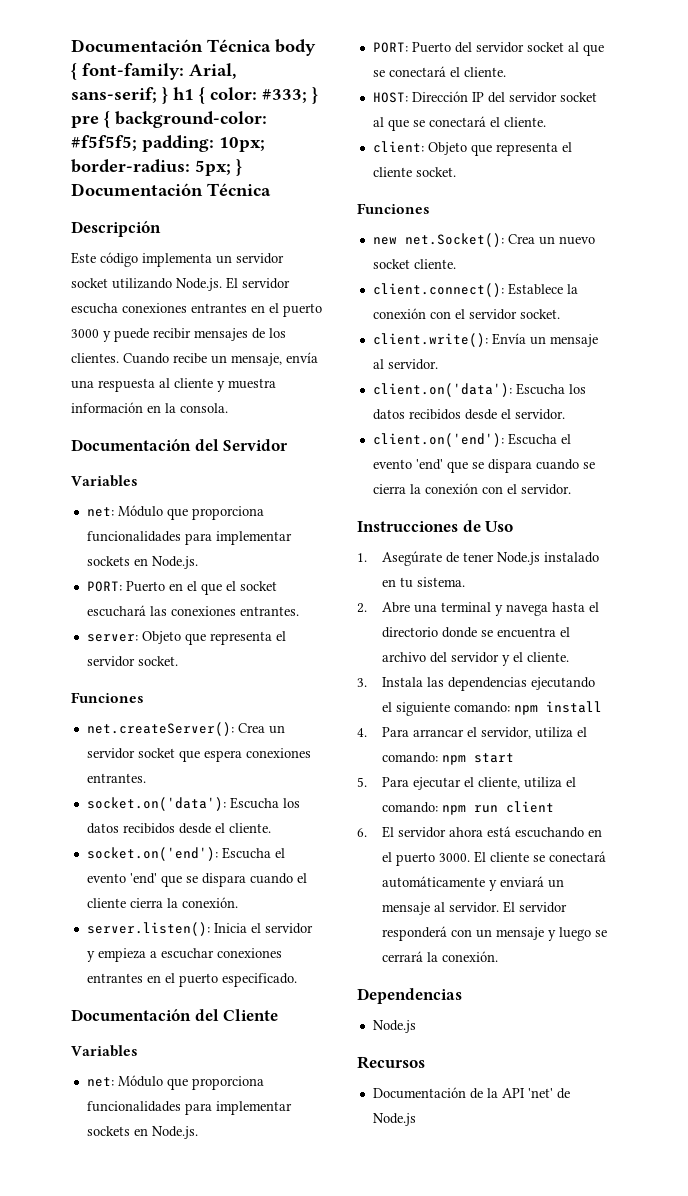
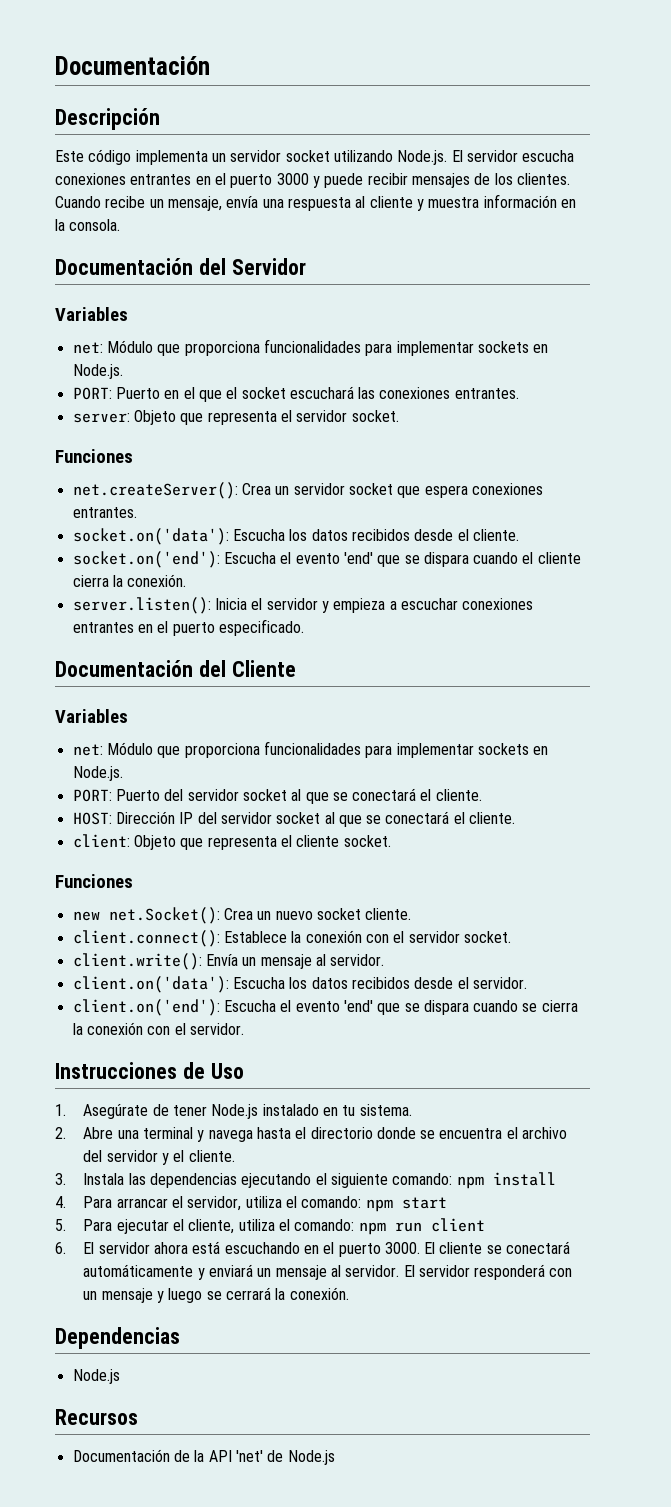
[71,39,316,56] [71,63,237,80] [71,87,318,104] [71,111,267,128] [71,135,265,152] [71,159,242,176] [71,183,271,197] Documentación Técnica body { font-family: Arial, sans-serif; } h1 { color: #333; } pre { background-color: #f5f5f5; padding: 10px; border-radius: 5px; } Documentación Técnica -> [55,56,210,75] Documentación

